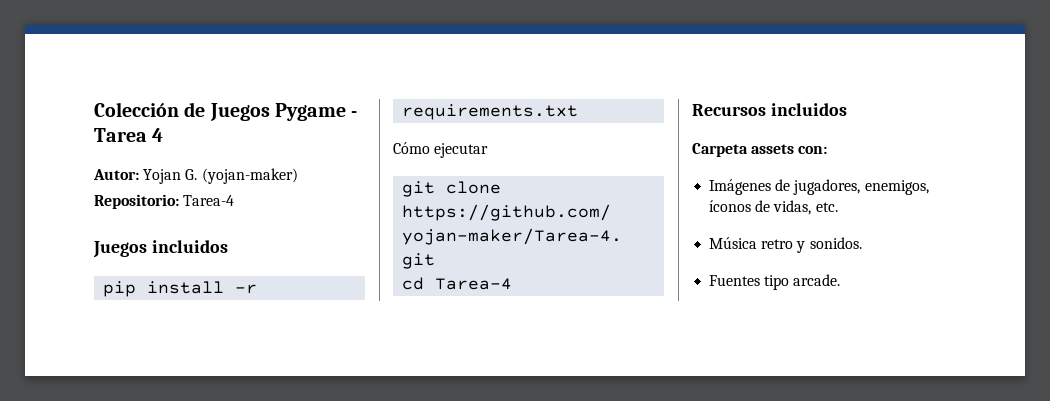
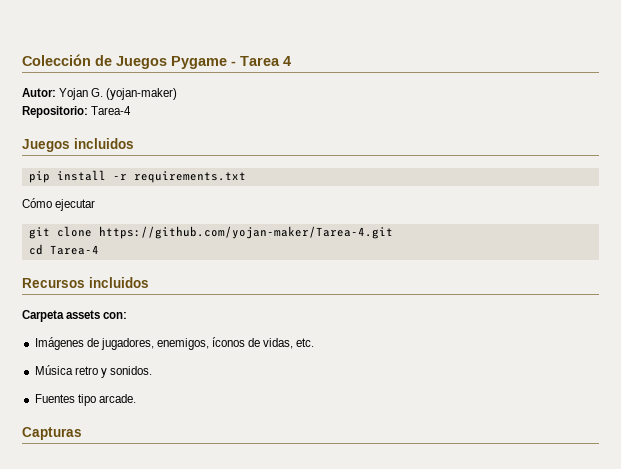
(841, 280) none -> [22,427,82,440] // Capturas

